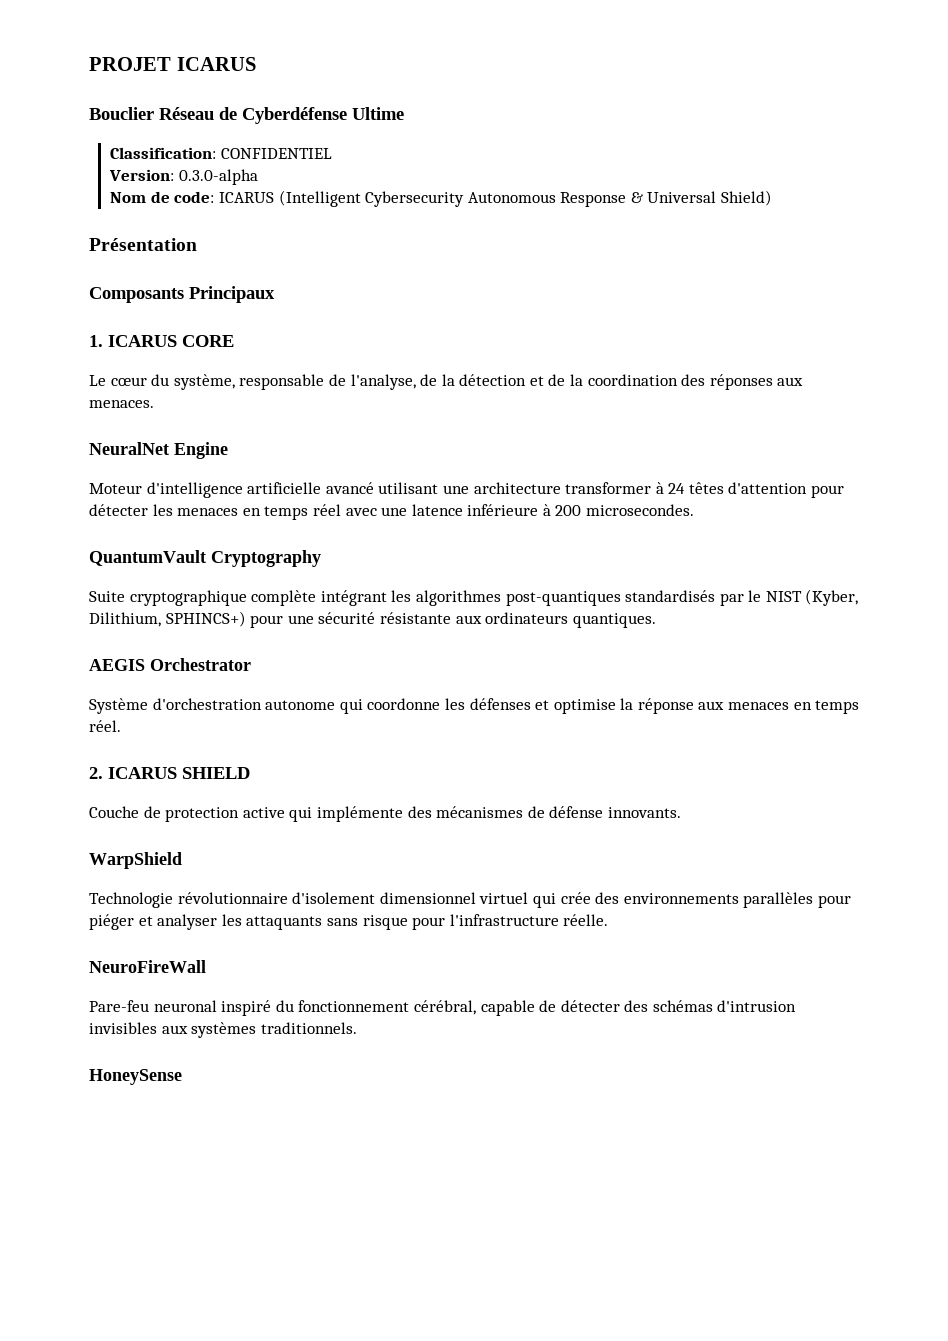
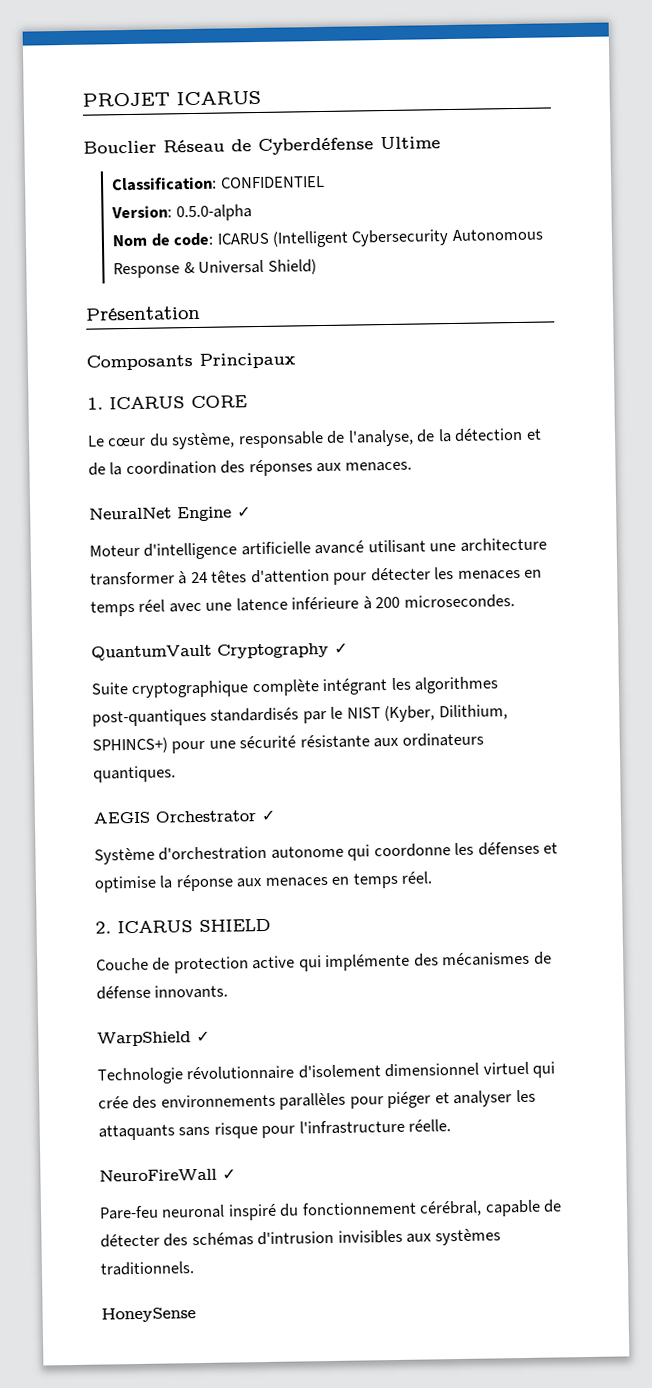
[178,169,258,185] 0.3.0-alpha -> [175,204,252,222] 0.5.0-alpha
(228, 450) none -> [237,506,251,518] ✓
(321, 558) none -> [334,642,348,654] ✓
(251, 664) none -> [261,809,275,822] ✓
(182, 860) none -> [196,1030,210,1043] ✓
(206, 966) none -> [222,1168,236,1180] ✓

